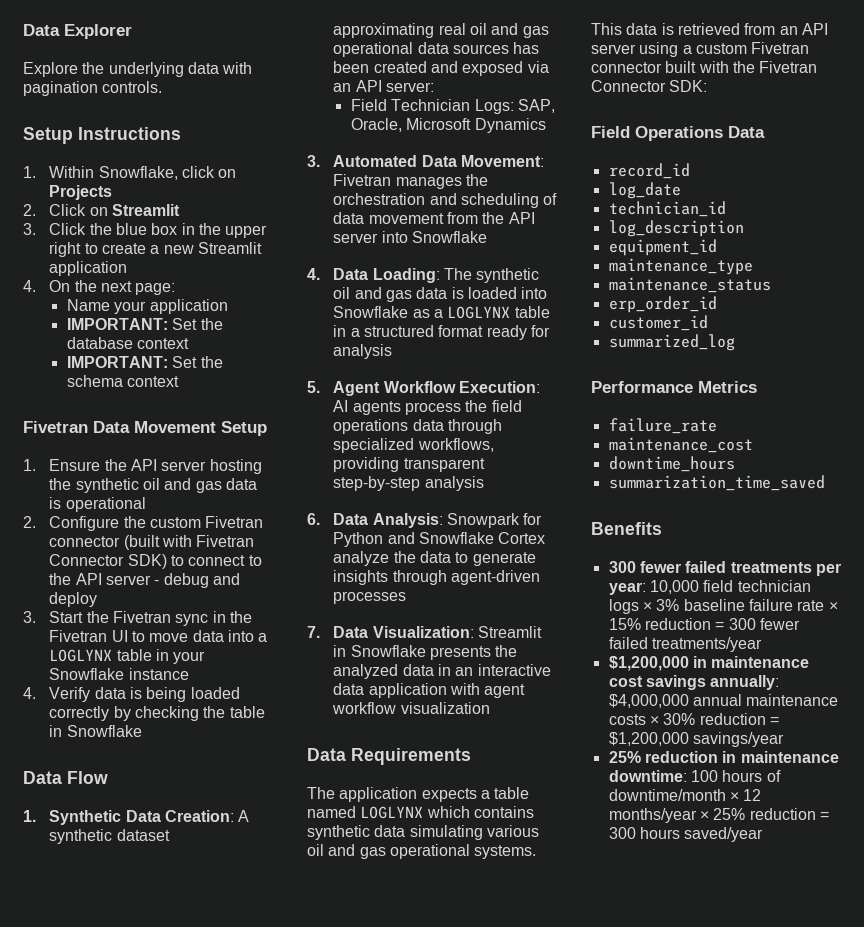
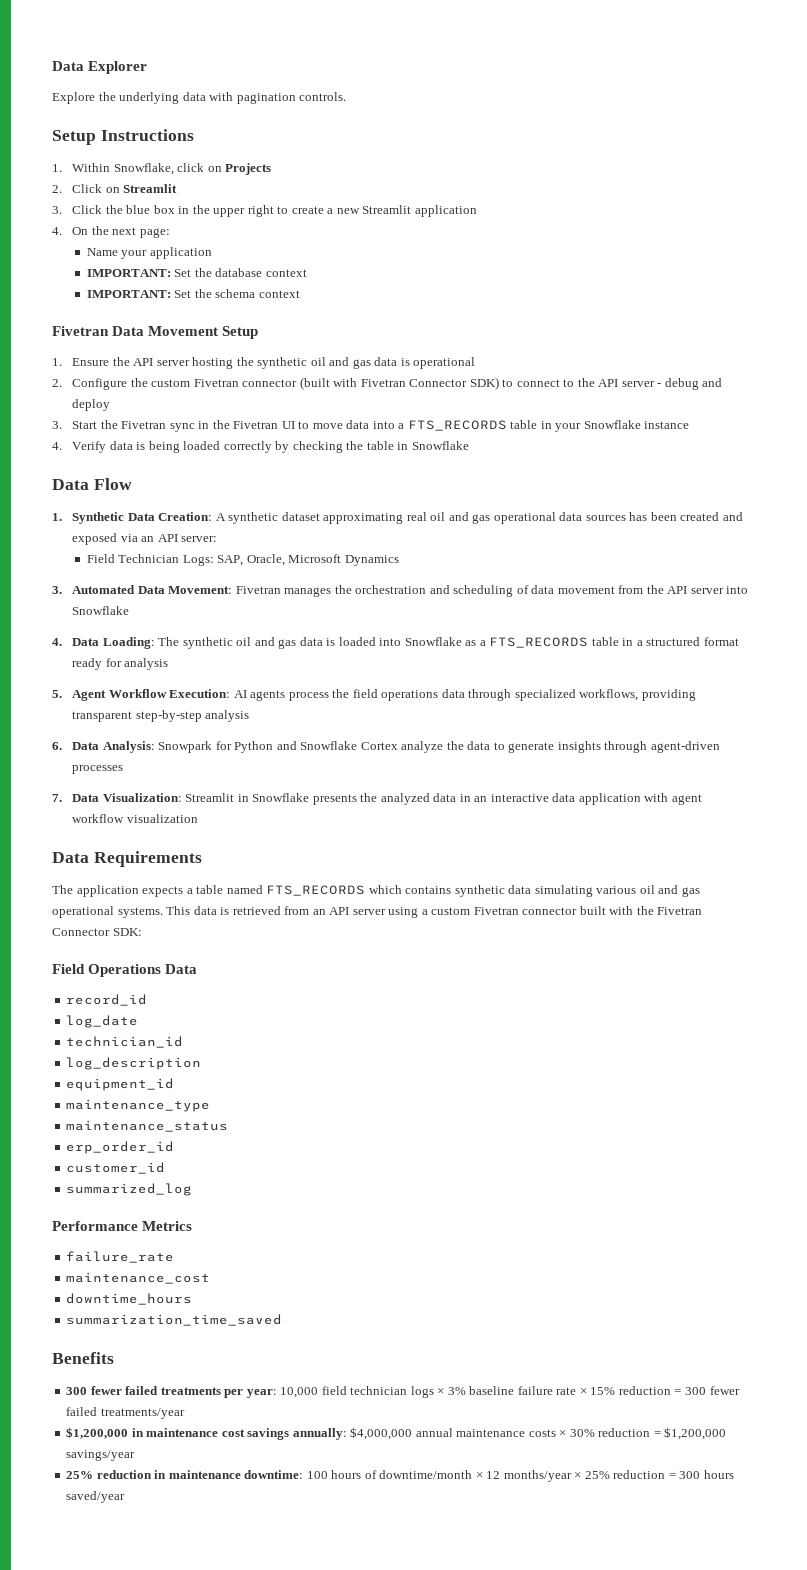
[49,649,113,662] LOGLYNX -> [407,420,507,431] FTS_RECORDS
[447,306,511,319] LOGLYNX -> [489,637,589,648] FTS_RECORDS
[360,806,424,819] LOGLYNX -> [266,885,366,896] FTS_RECORDS

